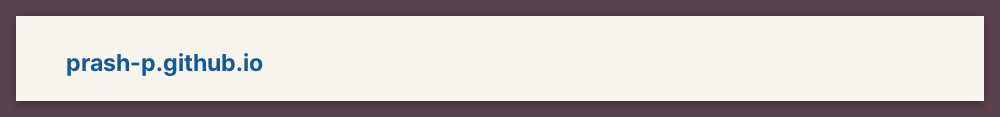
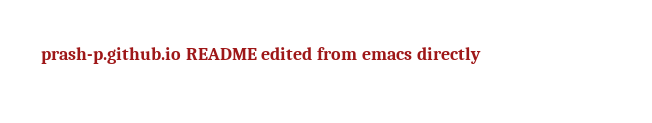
(263, 65) none -> [185,47,481,64] README edited from emacs directly

